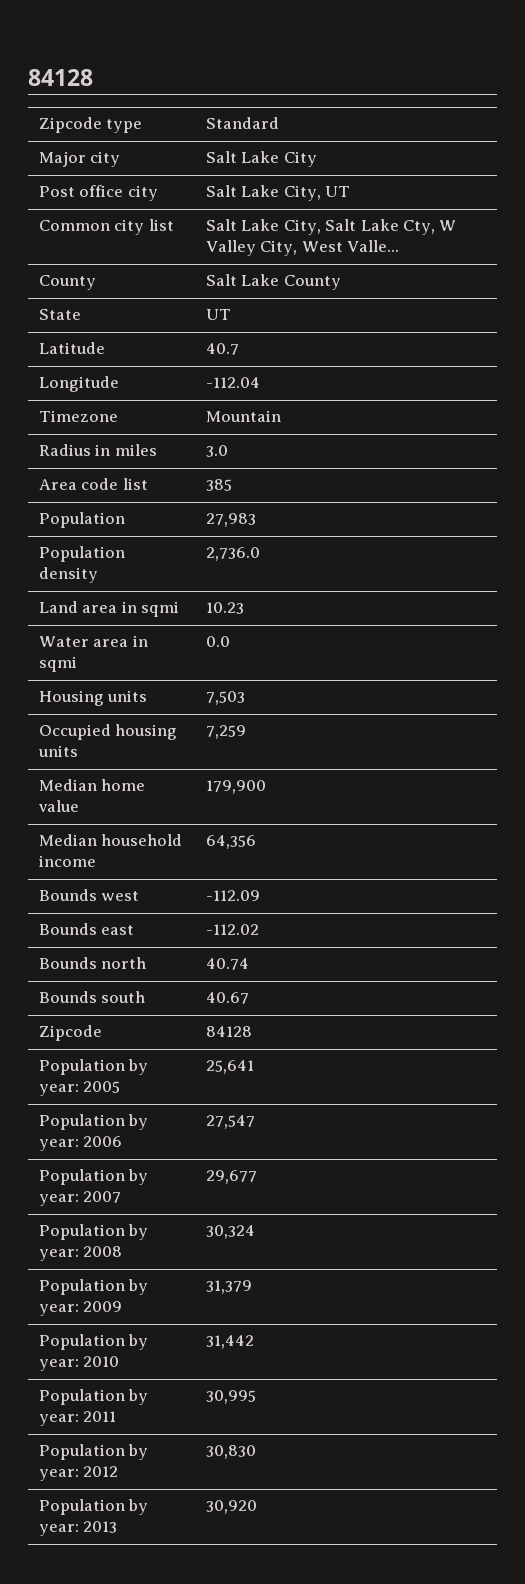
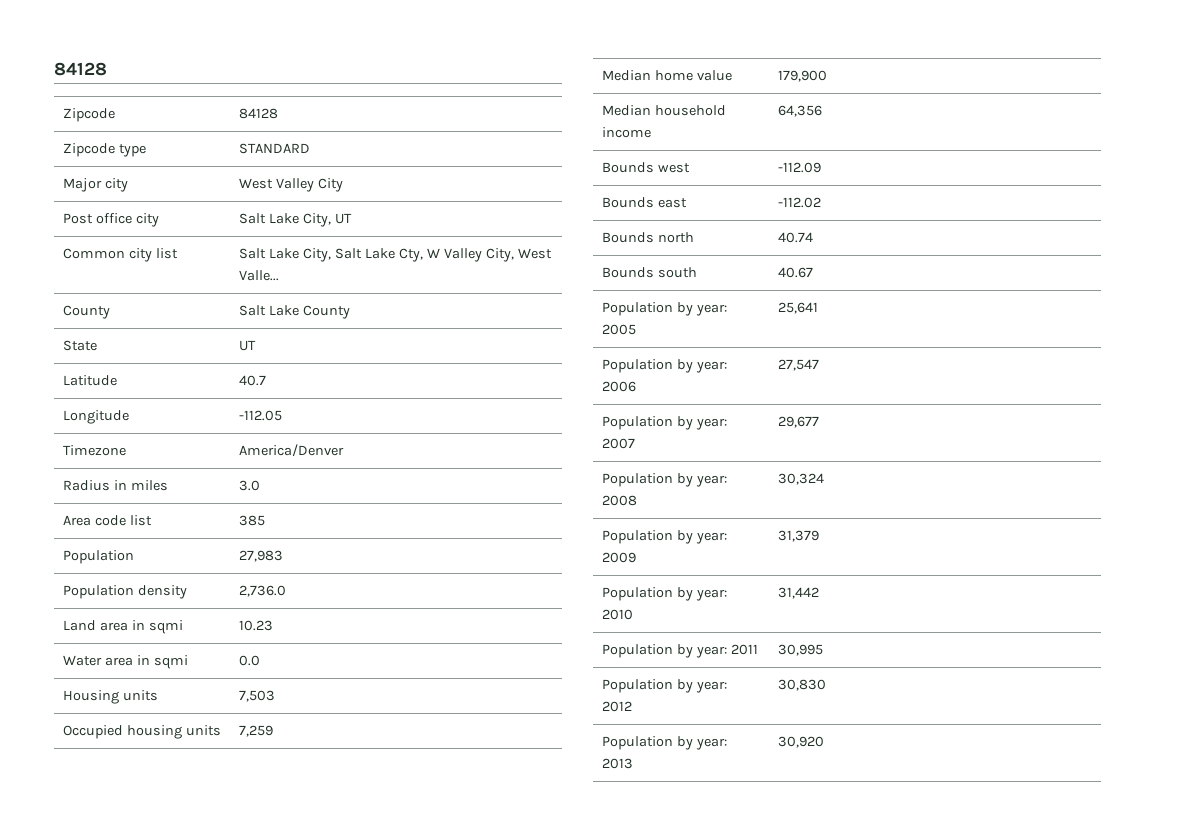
[28,69,93,86] 84128 -> [54,62,107,76] [63,108,116,122] [239,108,279,119] 84128 // Zipcode | 84128
[205,117,279,129] Standard -> [239,143,311,154] STANDARD
[205,151,280,163] Salt Lake -> [239,178,315,192] West Valley
[205,377,260,388] -112.04 -> [239,410,283,421] -112.05
[205,410,281,422] Mountain -> [239,444,345,457] America/Denver
[38,1025,102,1041] [205,1026,252,1037] // Zipcode | 84128 -> (814, 272) none

